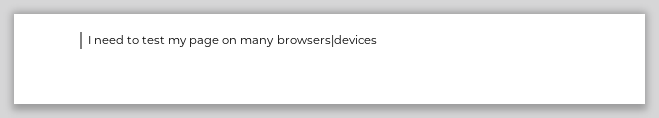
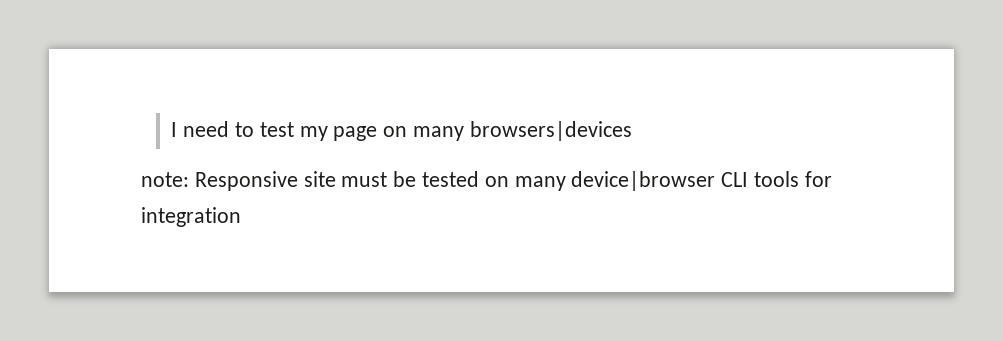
(377, 41) none -> [141,171,832,191] [141,207,241,227] // note: Responsive site must be tested on many device|browser CLI tools for integration

